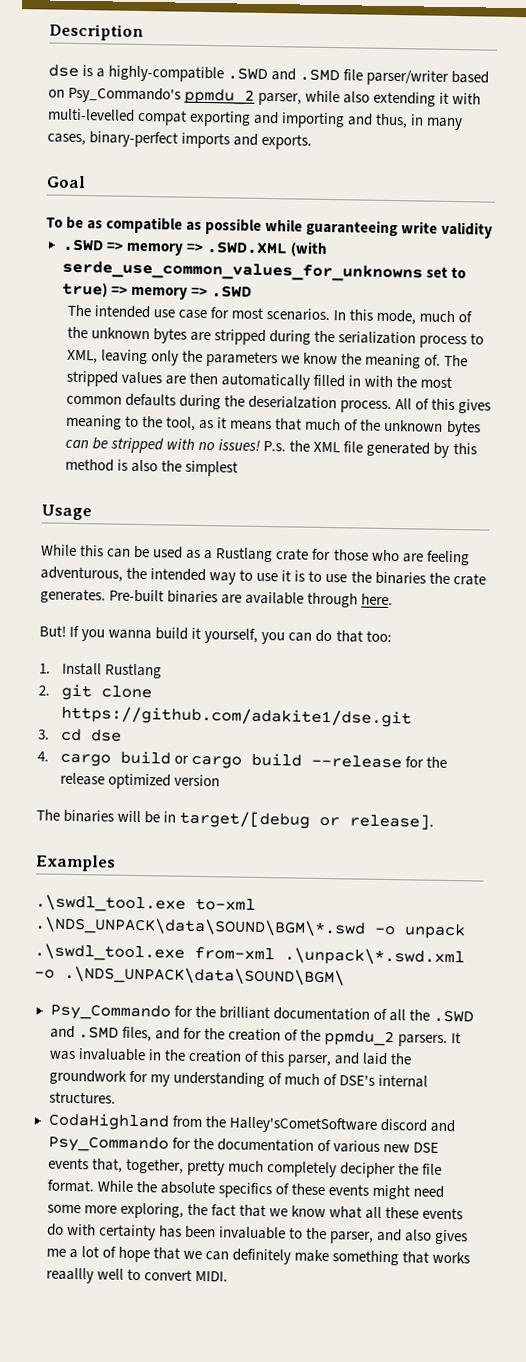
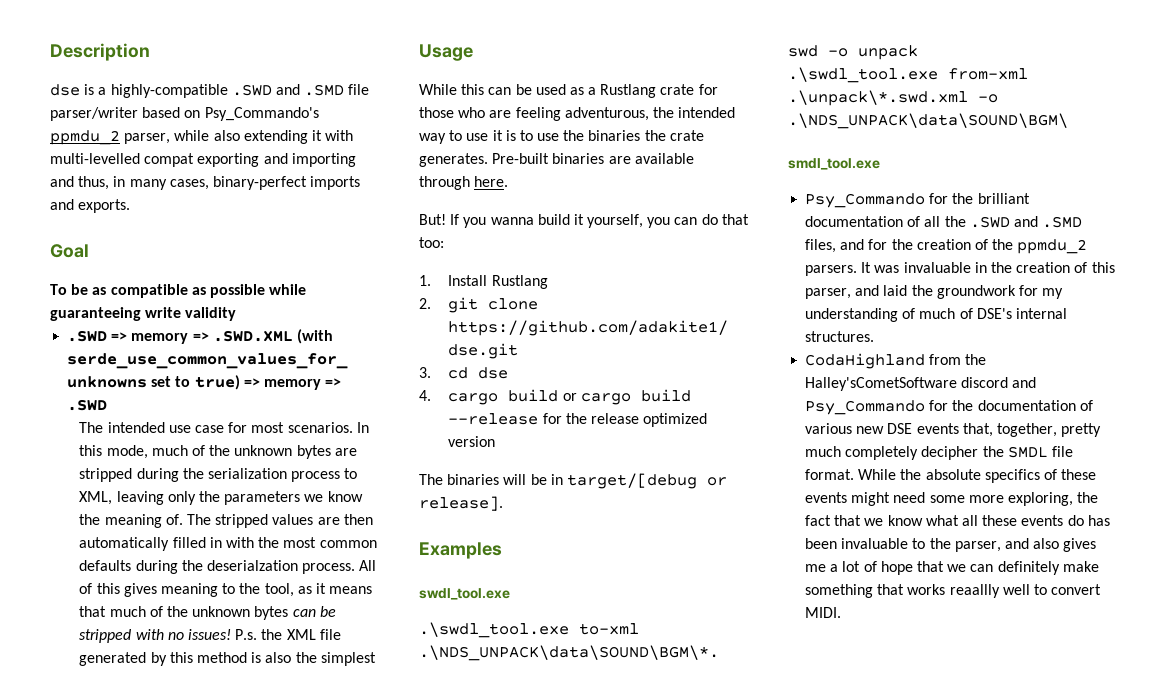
(116, 863) none -> [419,588,510,600] // swdl_tool.exe
(345, 976) none -> [788,158,880,170] // smdl_tool.exe
(419, 1169) none -> [1007,446,1048,458] SMDL
[66,1223,156,1241] with certainty -> (1084, 520) none

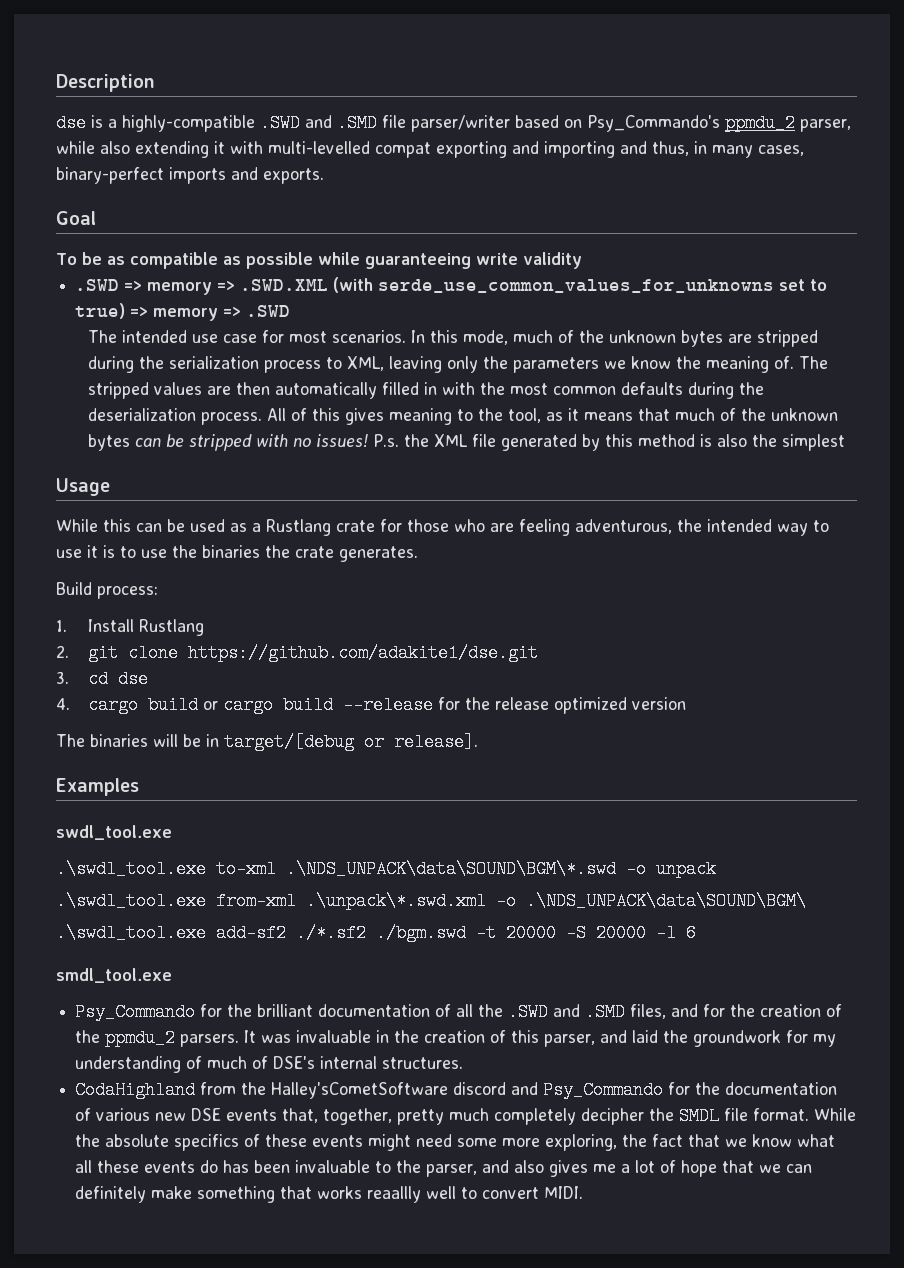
[207,560,299,571] deserialzation -> [87,408,196,421] deserialization
[492,153,694,164] [419,176,509,190] [419,214,749,228] [419,237,444,248] Pre-built binaries are available through here. // But! If you wanna build it yourself, you can do that too: -> [56,582,158,599] // Build process:
(1068, 121) none -> [56,924,696,942] // .\swdl_tool.exe add-sf2 ./*.sf2 ./bgm.swd -t 20000 -S 20000 -l 6

